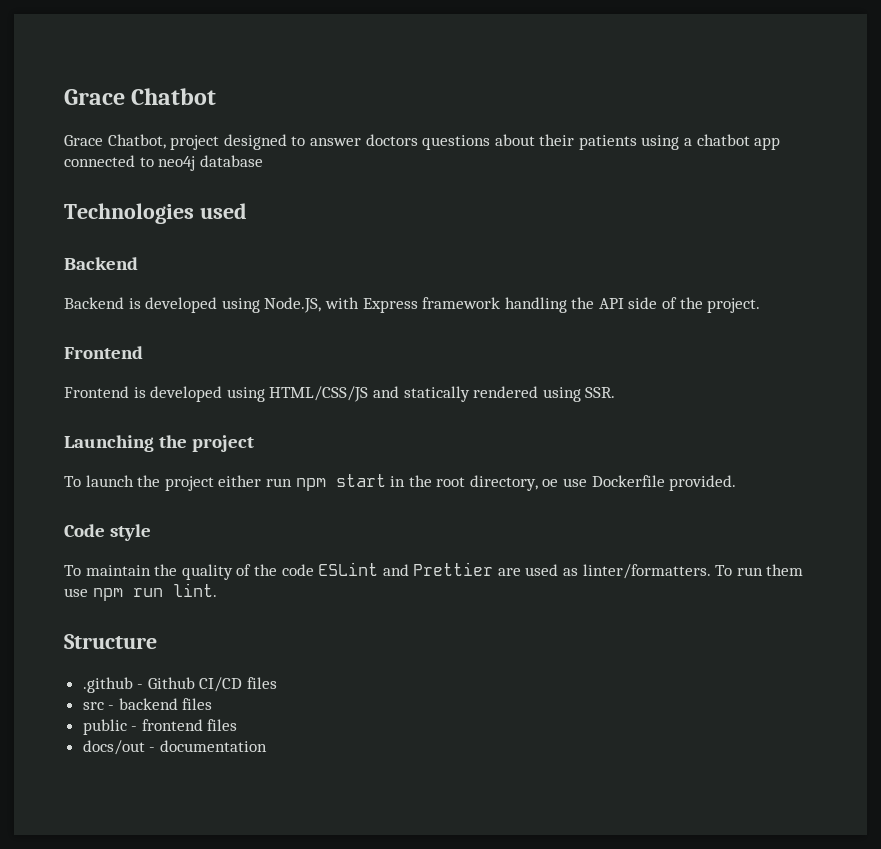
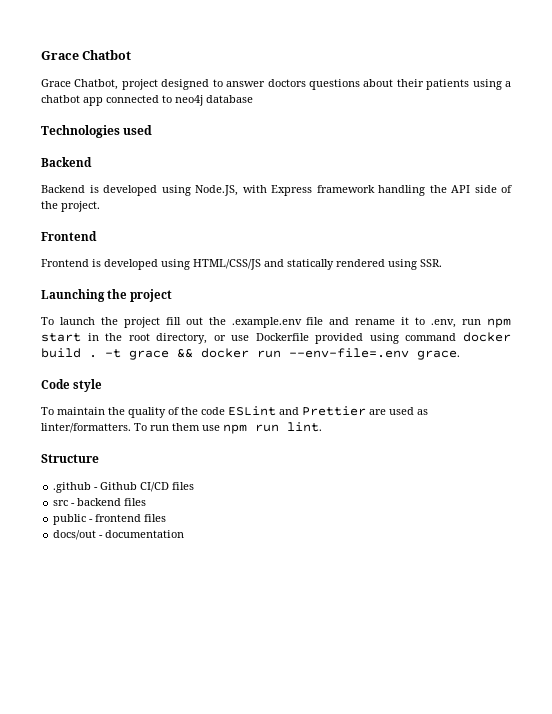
[218,475,262,487] either -> [165,317,457,328] fill out the .example.env file and rename it to .env,
[542,479,559,487] oe -> [213,335,226,341] or
[669,475,737,491] provided. -> [315,332,511,344] [41,348,460,360] provided using command docker build . -t grace && docker run --env-file=.env grace.

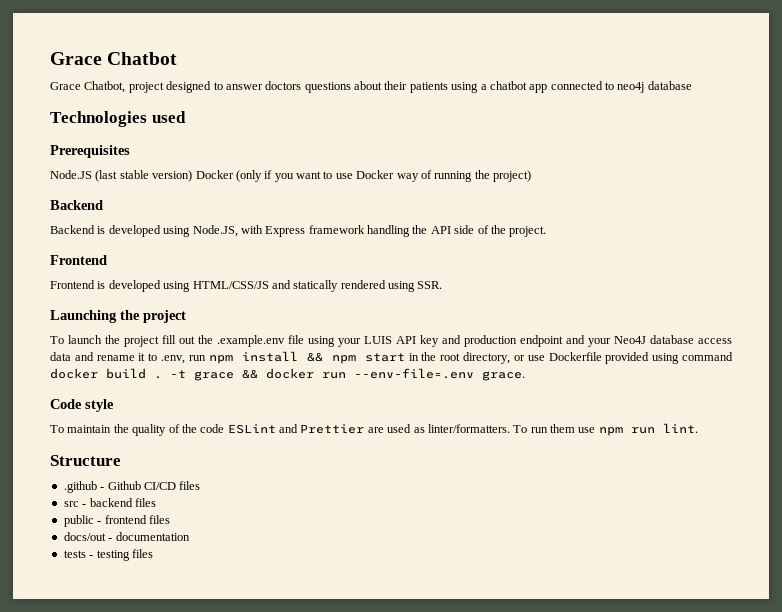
(153, 130) none -> [50,145,130,158] [50,170,531,182] // Prerequisites // Node.JS (last stable version) Docker (only if you want to use Docker way of running the project)
(324, 321) none -> [308,335,732,347] [50,352,71,361] using your LUIS API key and production endpoint and your Neo4J database access data
(512, 323) none -> [241,351,356,364] install && npm
(185, 534) none -> [63,549,153,561] // tests - testing files

